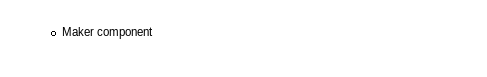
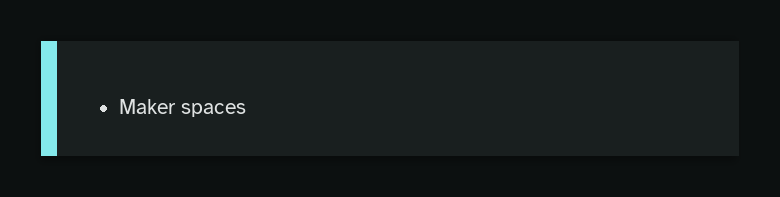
[96,27,153,39] component -> [180,103,246,117] spaces

